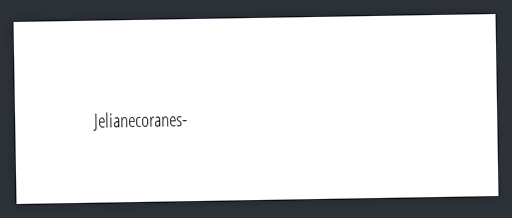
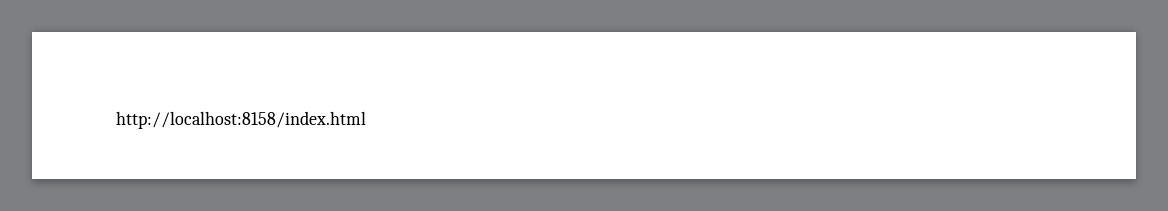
[93,111,188,131] Jelianecoranes- -> [116,111,366,129] http://localhost:8158/index.html

